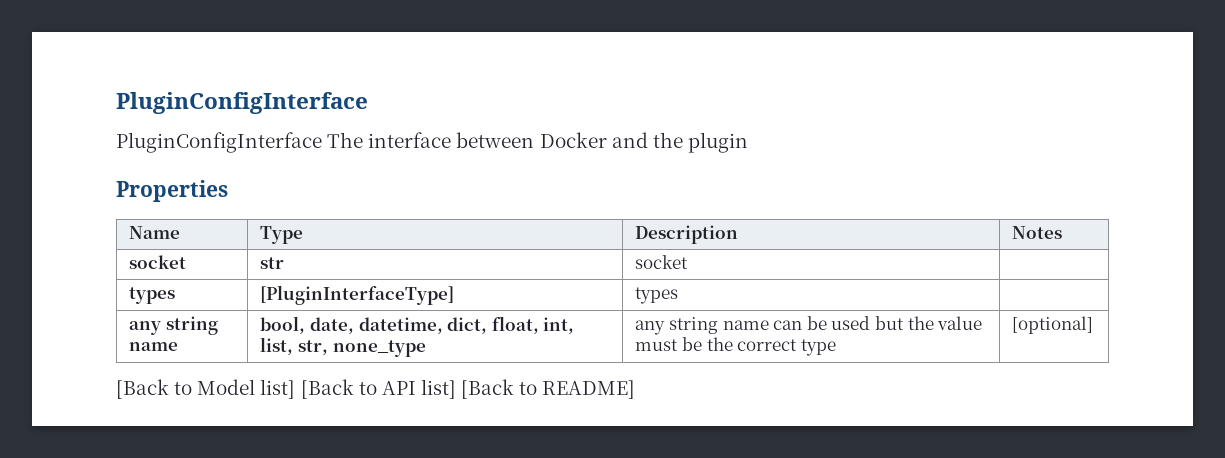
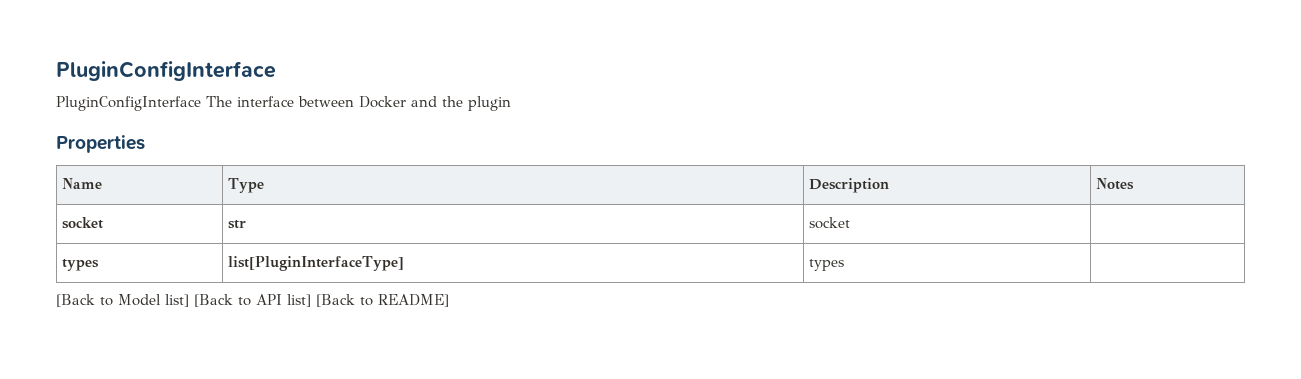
[260,285,455,305] [635,287,679,304] [129,316,219,335] [129,342,179,351] [260,316,575,334] [260,337,426,357] [635,316,983,335] [635,337,836,356] [1012,316,1094,334] [PluginInterfaceType] | types | // any string name | bool, date, datetime, dict, float, int, list, str, none_type | any string name can be used but the value must be the correct type | [optional] -> [228,256,405,271] [809,259,845,271] list[PluginInterfaceType] | types |

